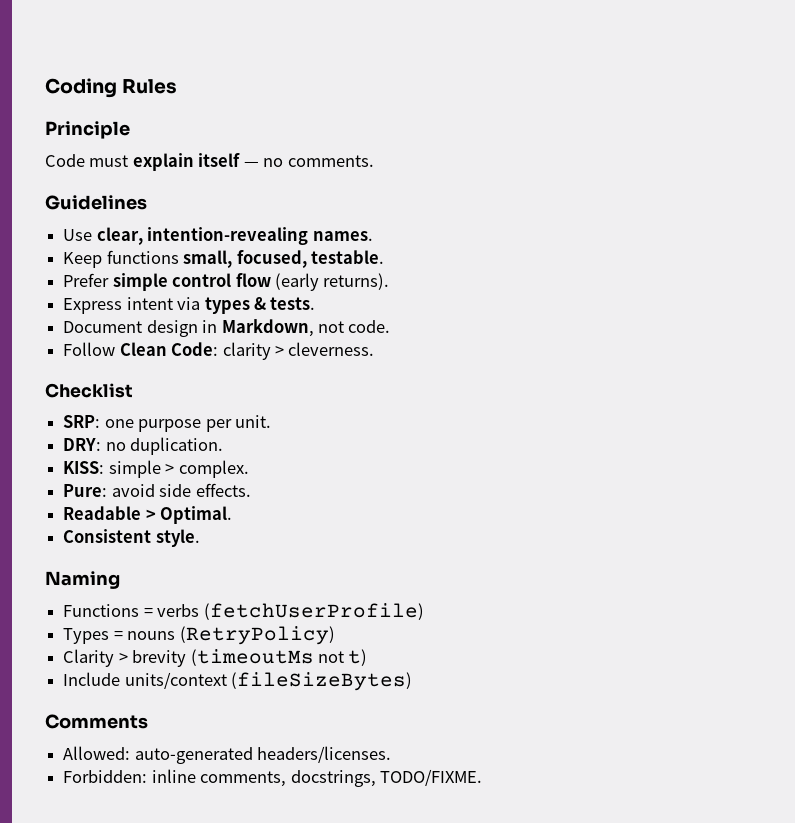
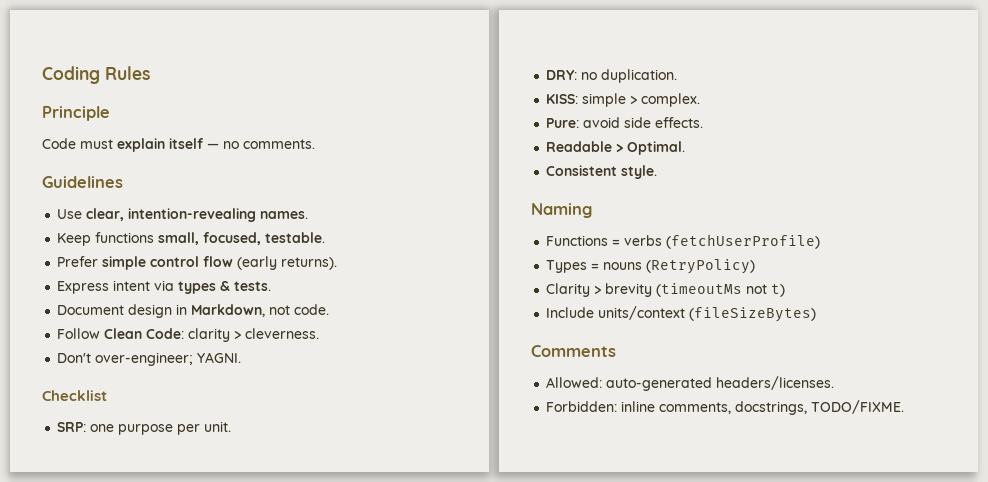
(375, 349) none -> [57,352,242,366] // Don't over-engineer; YAGNI.

